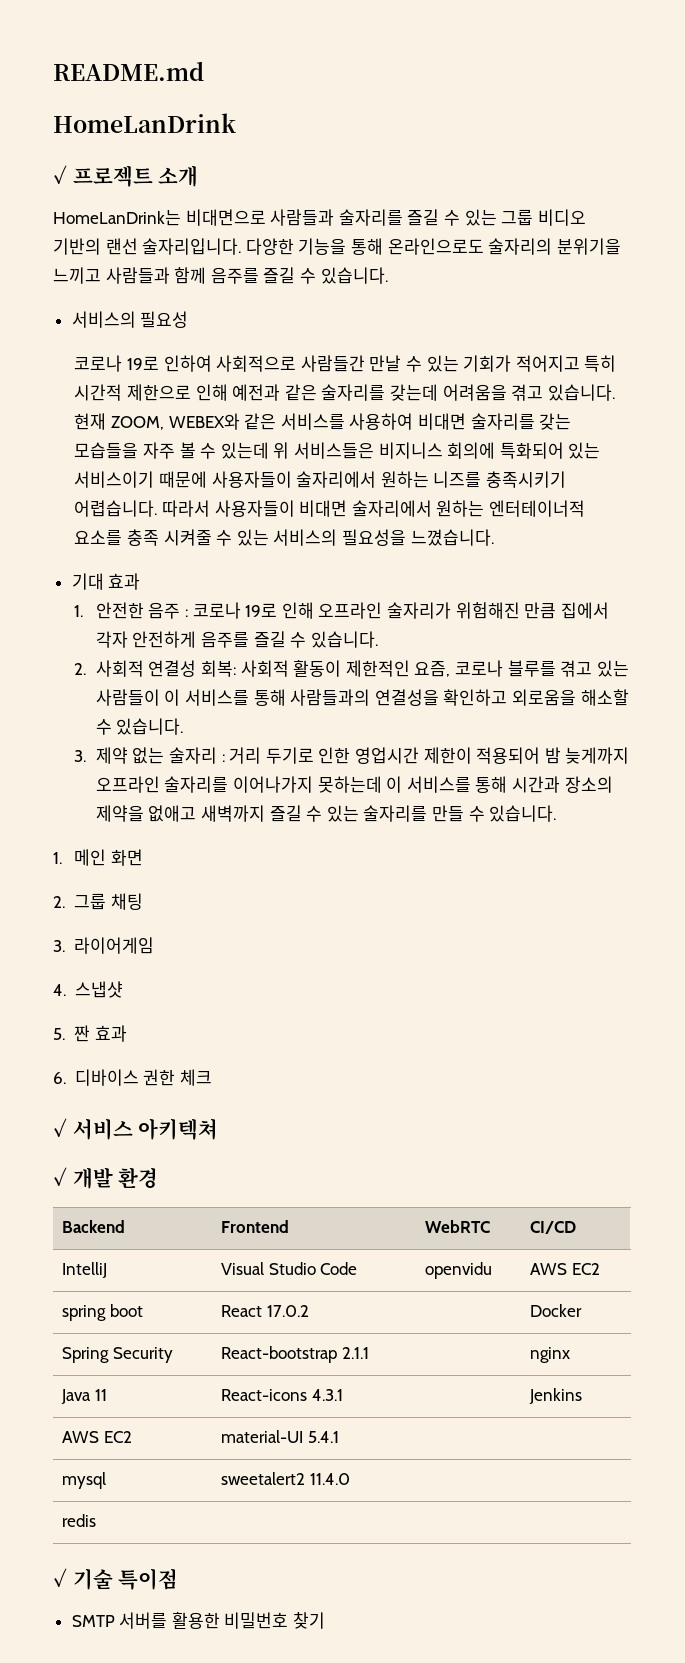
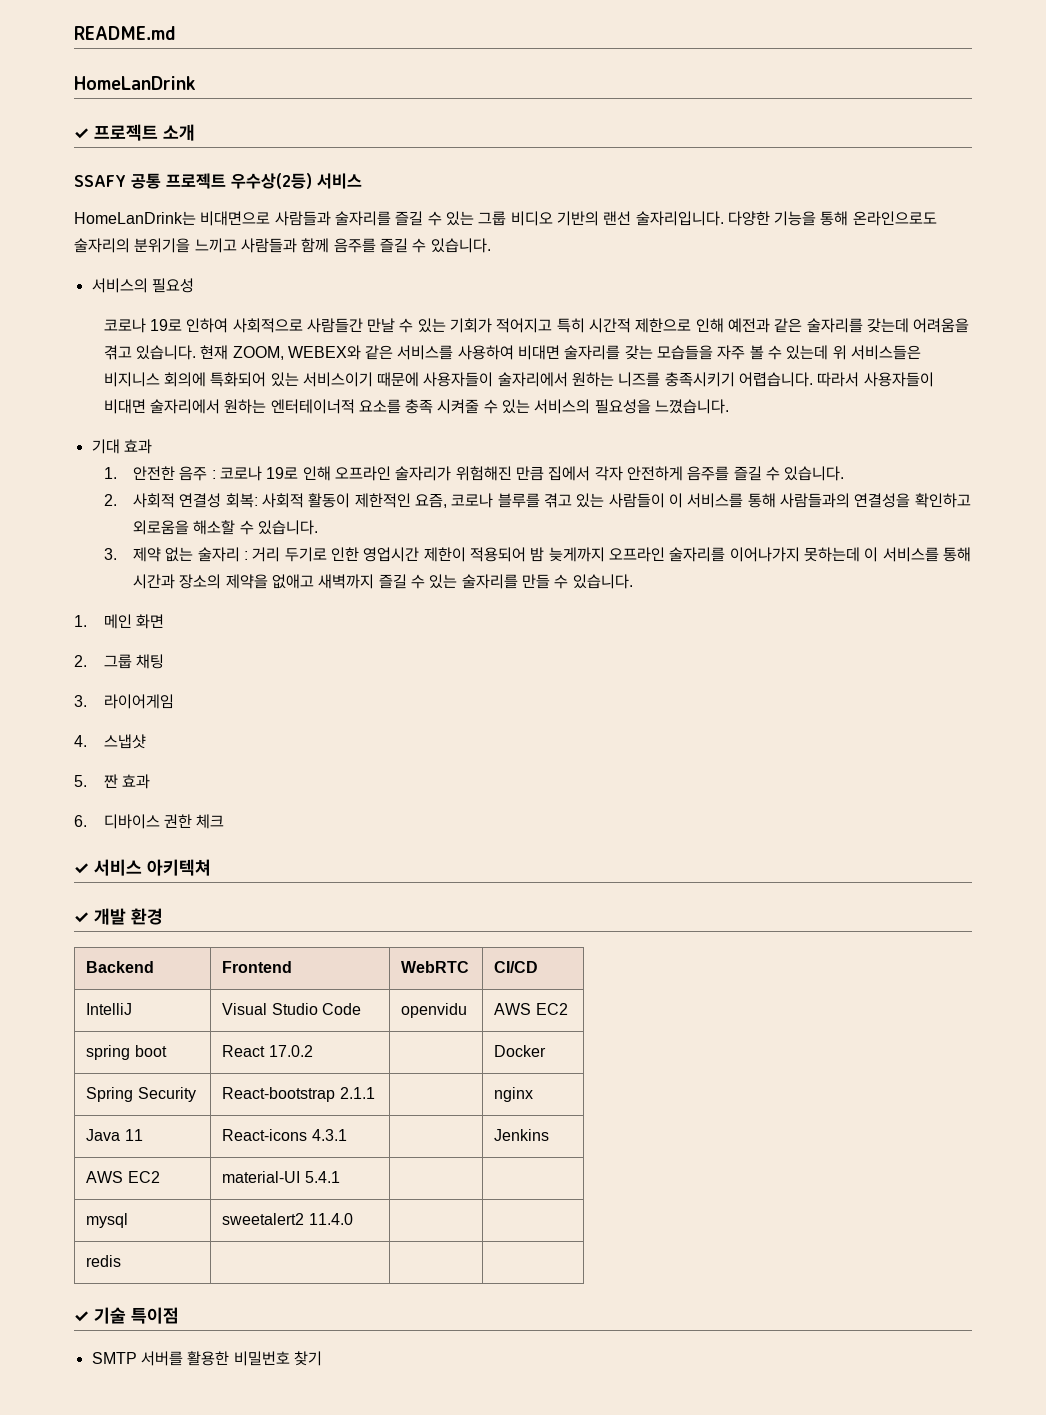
(199, 176) none -> [74,173,362,189] // SSAFY 공통 프로젝트 우수상(2등) 서비스

